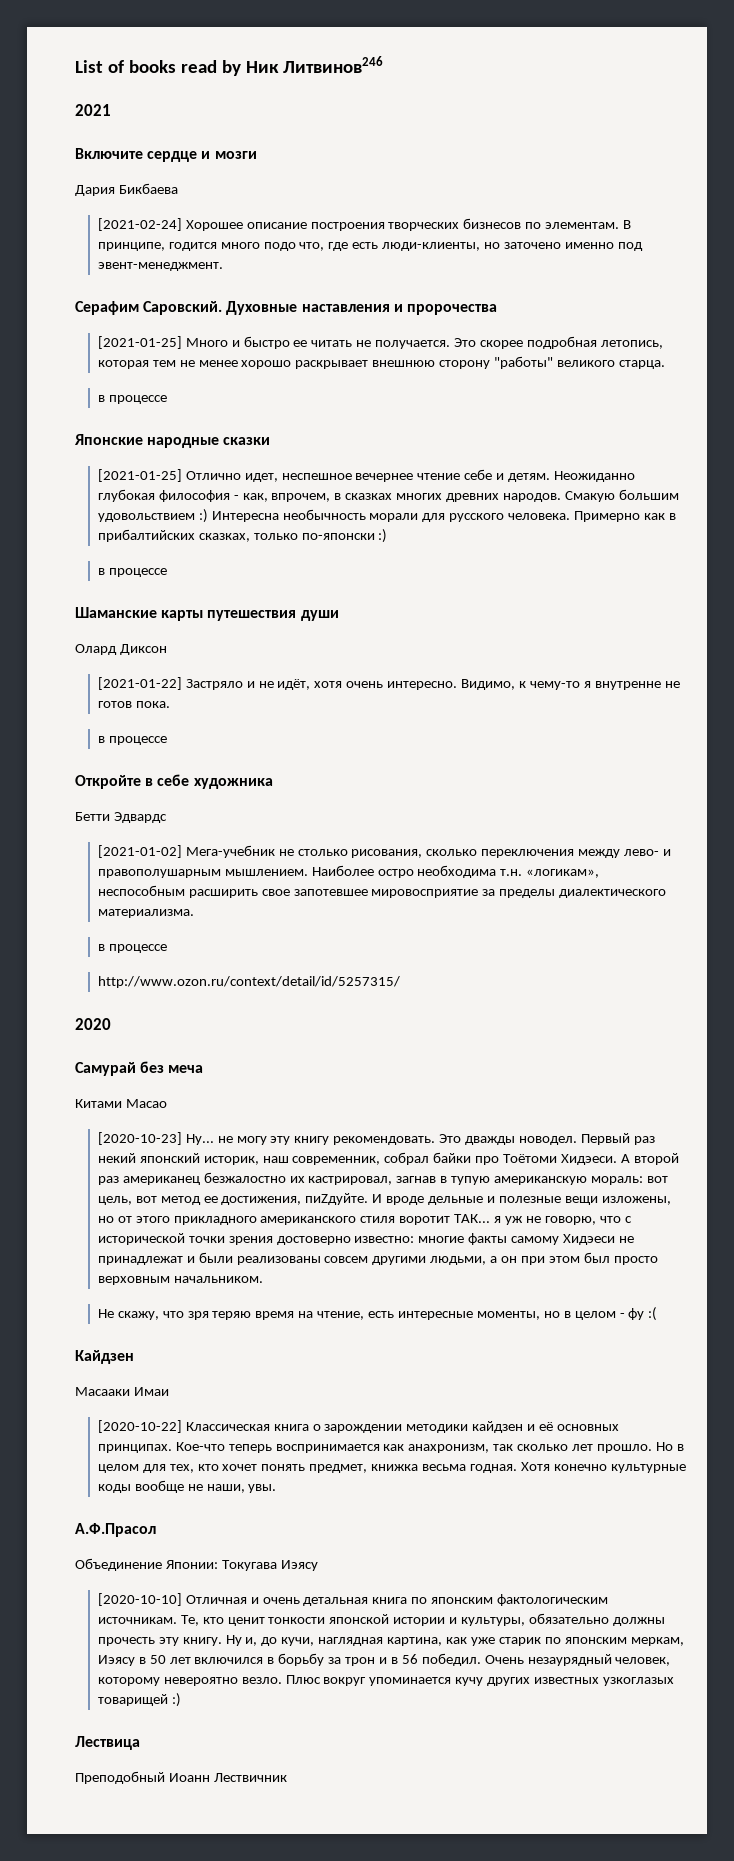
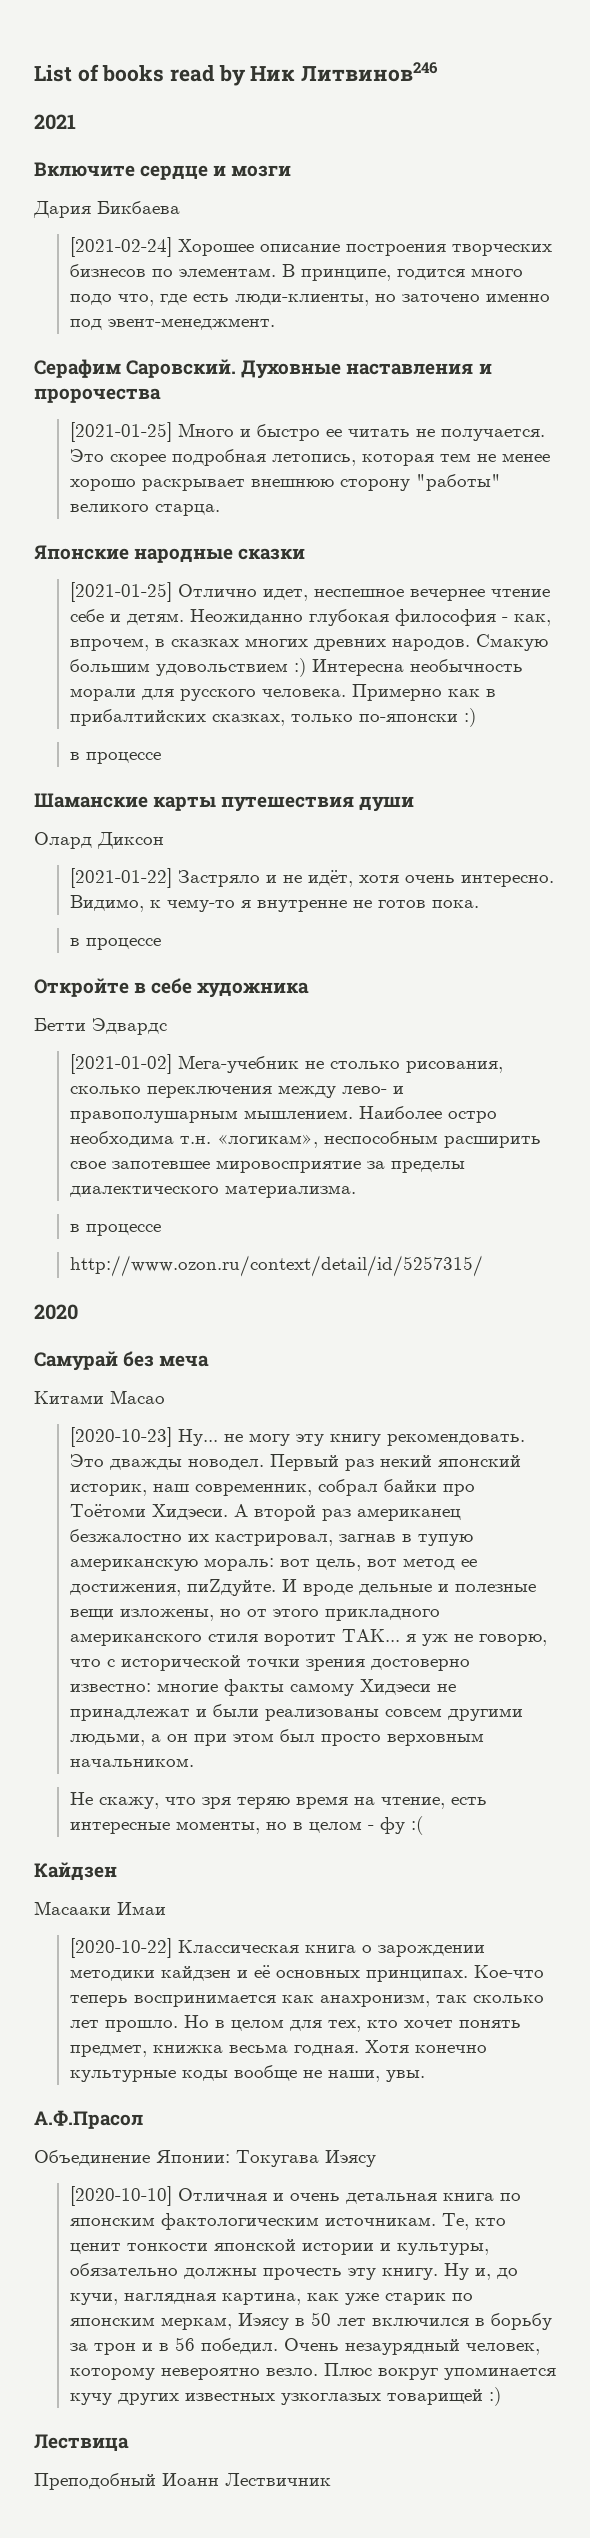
[97,395,167,404] // в процессе -> (220, 510) none

